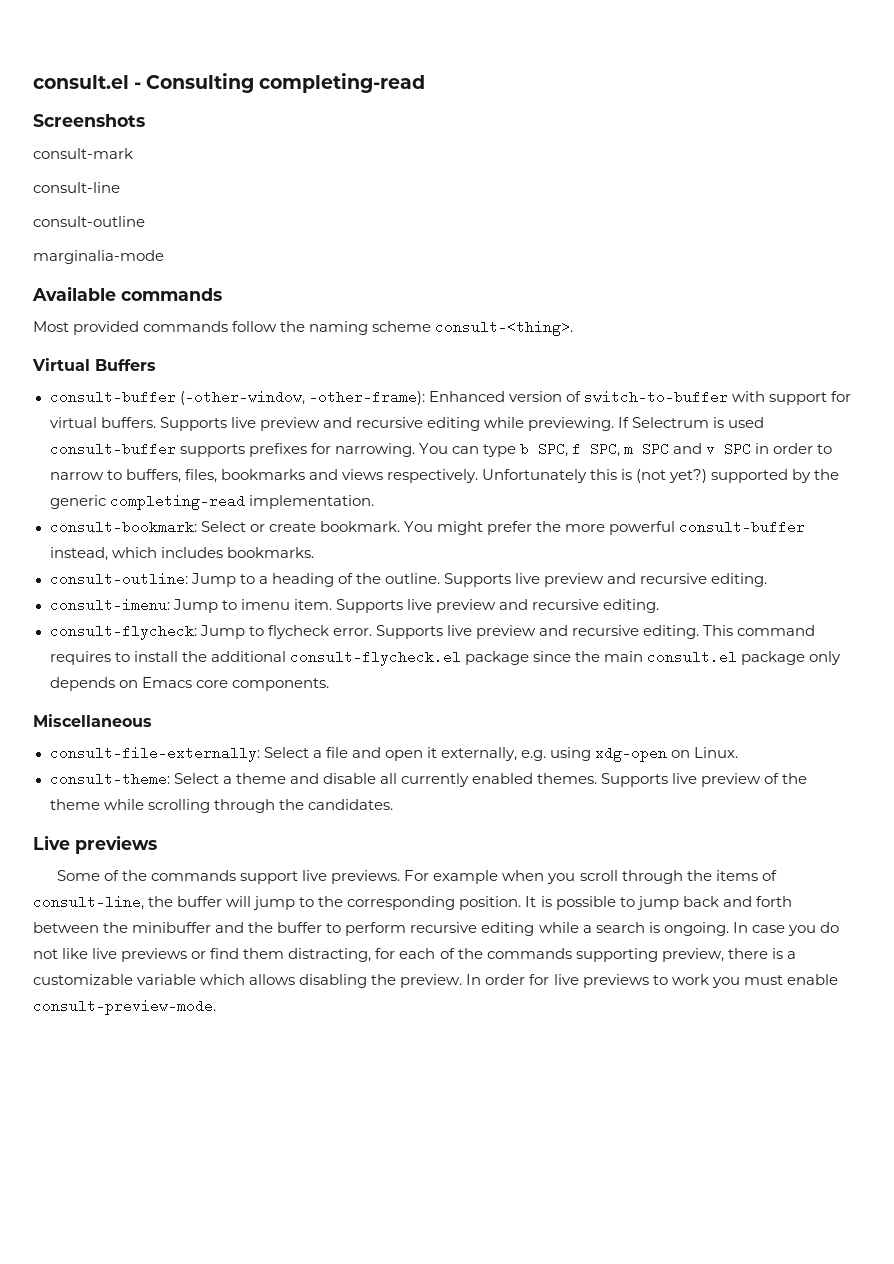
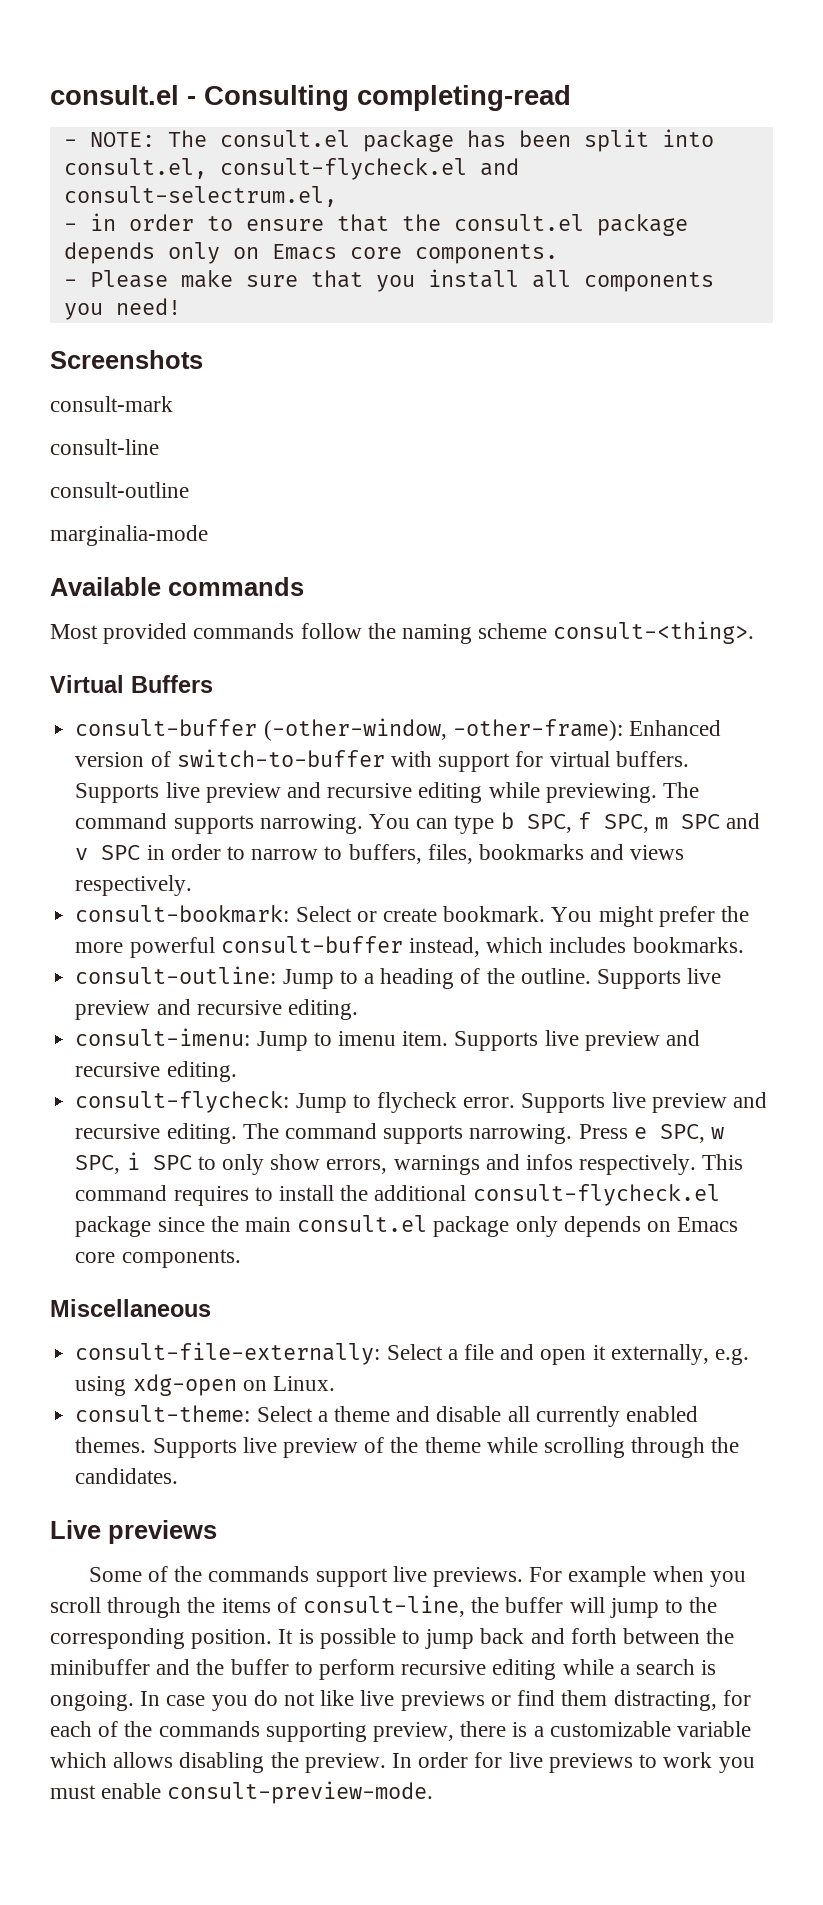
(426, 83) none -> [63,129,714,152] [63,158,519,180] [63,186,337,207] [63,213,688,236] [63,242,558,264] [63,269,714,292] [63,298,181,320] // - NOTE: The consult.el package has been split into consult.el, consult-flycheck.el and consult-selectrum.el, // - in order to ensure that the consult.el package depends only on Emacs core components. // - Please make sure that you install all components you need!
[618,417,765,428] [49,442,331,457] If Selectrum is used consult-buffer supports prefixes for -> [662,782,699,798] [75,813,254,834] The command supports
[481,469,840,483] [49,494,374,510] Unfortunately this is (not yet?) supported by the generic completing-read implementation. -> (193, 885) none
(699, 632) none -> [242,1123,724,1144] [75,1152,697,1175] The command supports narrowing. Press e SPC, w SPC, i SPC to only show errors, warnings and infos respectively.

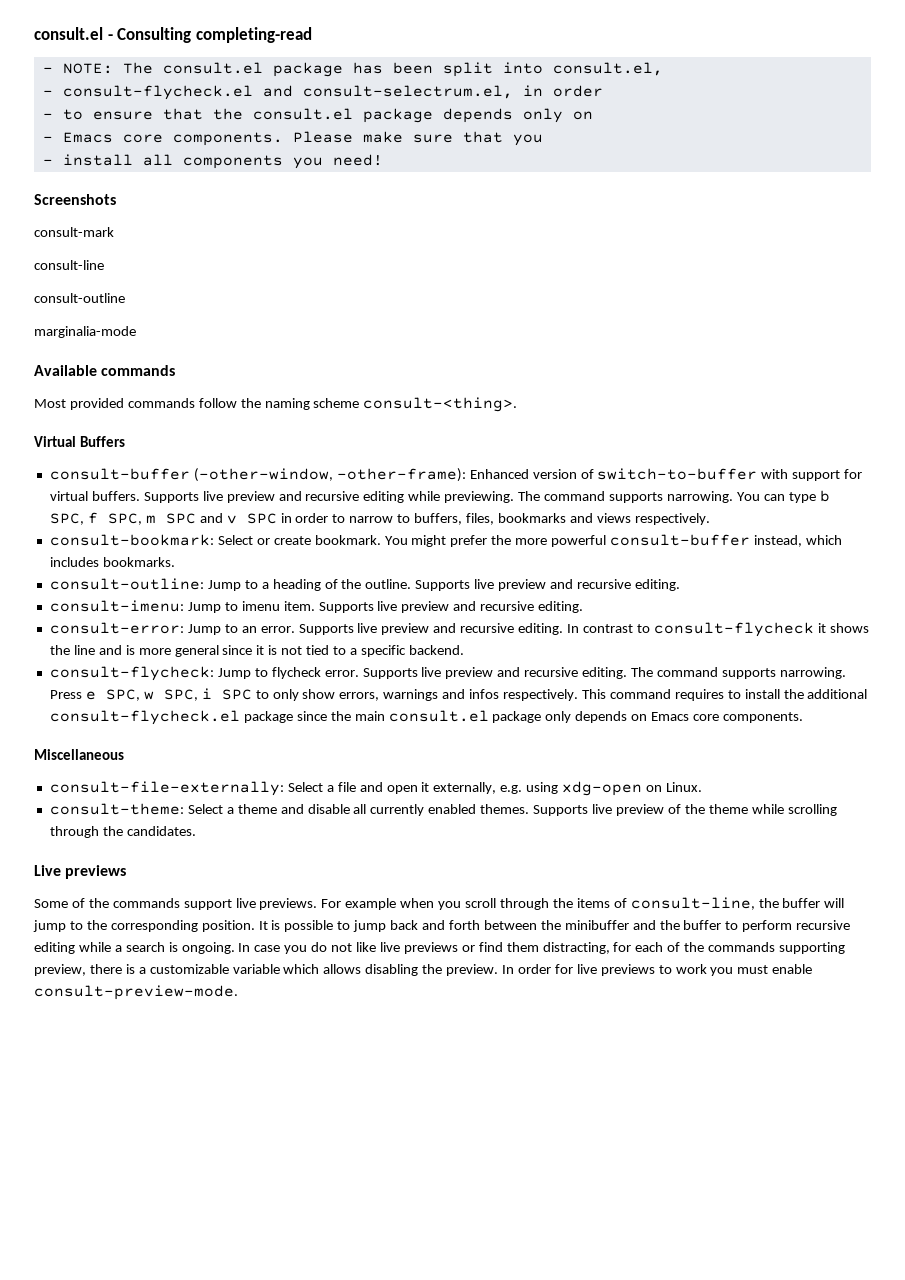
(207, 168) none -> [42,90,53,96] // -
[63,213,194,231] // - in order -> [522,85,603,97] [42,113,53,119] in order // -
[271,244,558,264] [63,279,77,287] Emacs core components. // - -> [42,132,283,146] // - Emacs core components.
(415, 283) none -> [42,159,53,165] // -
(237, 1071) none -> [49,622,869,637] [49,645,464,657] // consult-error: Jump to an error. Supports live preview and recursive editing. In contrast to consult-flycheck it shows the line and is more general since it is not tied to a specific backend.

